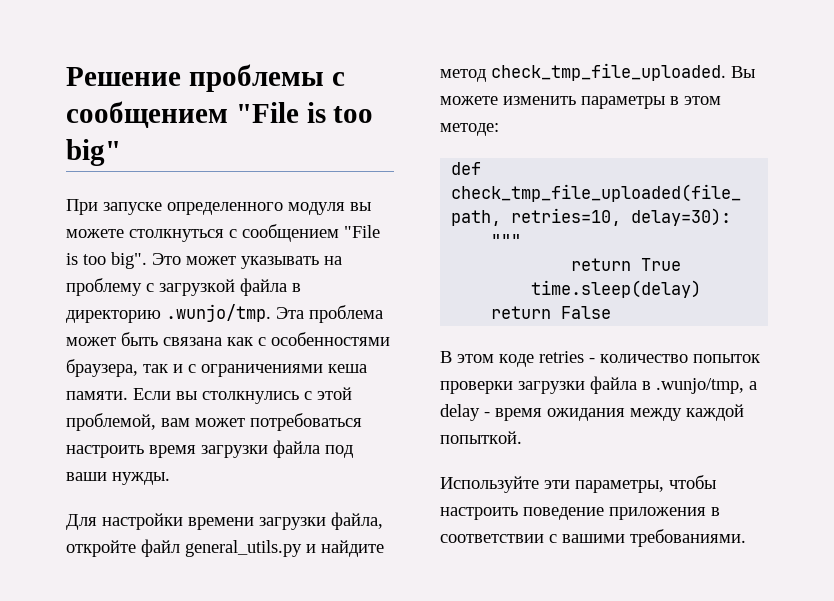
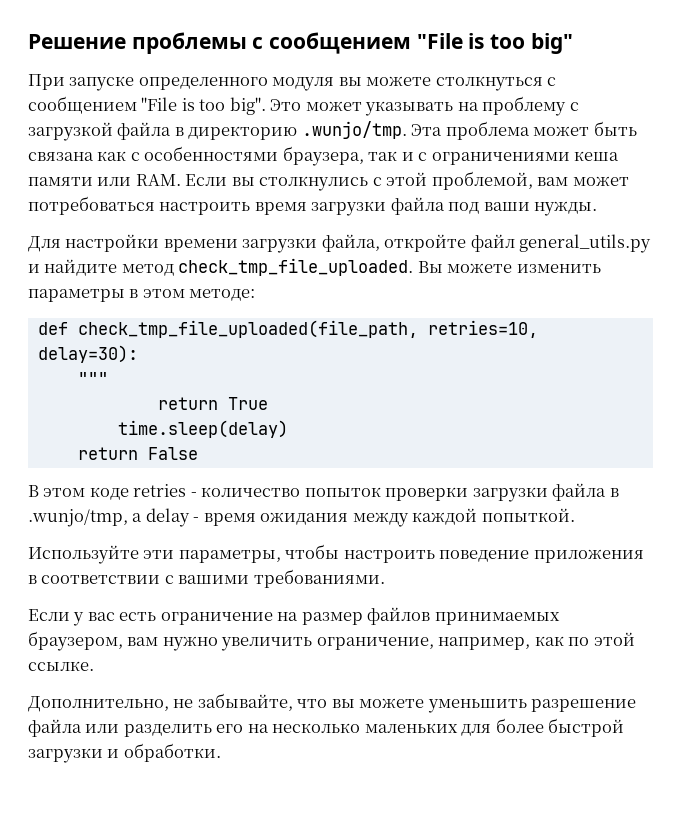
[66,391,128,400] памяти. -> [28,174,181,186] памяти или RAM.
(746, 538) none -> [28,607,560,626] [28,631,635,651] [28,661,94,671] [28,693,637,713] [28,718,625,737] [28,743,221,763] // Если у вас есть ограничение на размер файлов принимаемых браузером, вам нужно увеличить ограничение, например, как по этой ссылке. // Дополнительно, не забывайте, что вы можете уменьшить разрешение файла или разделить его на несколько маленьких для более быстрой загрузки и обработки.

